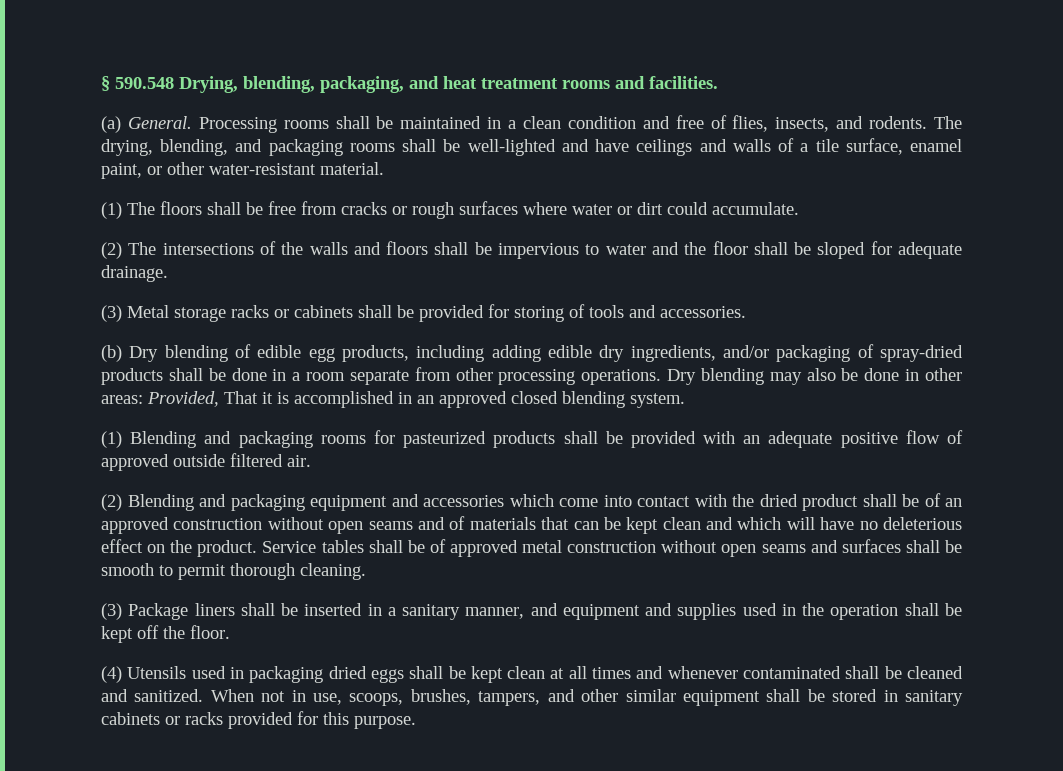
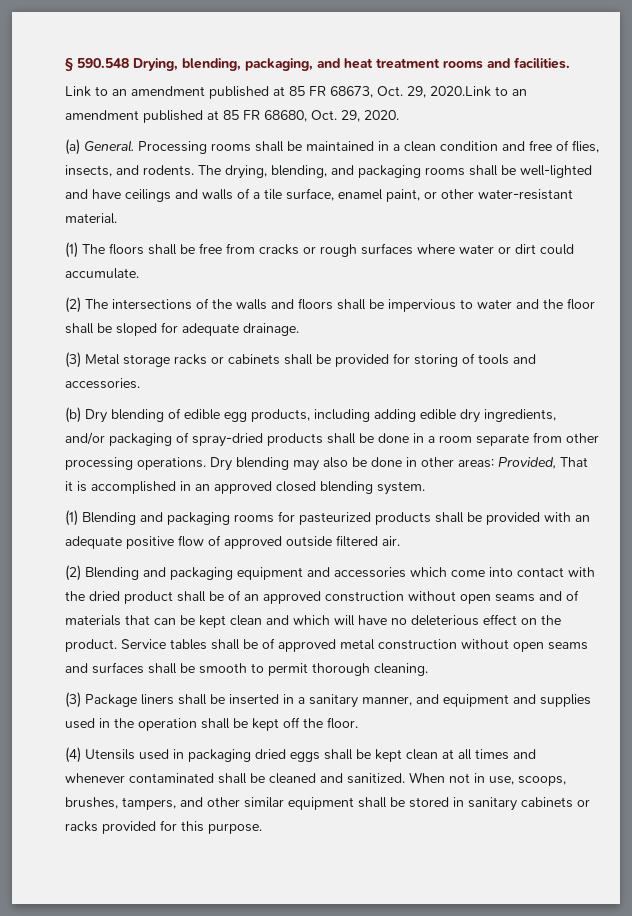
(718, 82) none -> [65,86,527,99] [65,110,399,123] // Link to an amendment published at 85 FR 68673, Oct. 29, 2020.Link to an amendment published at 85 FR 68680, Oct. 29, 2020.

